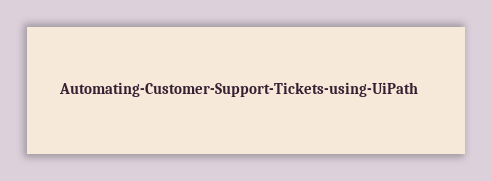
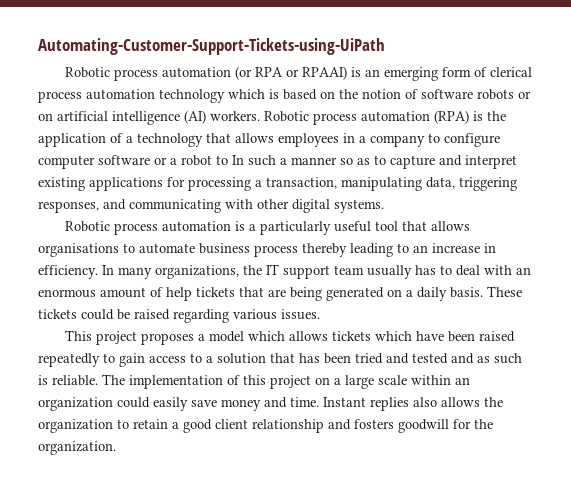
(418, 89) none -> [64,66,532,81] [38,89,531,103] [38,110,506,125] [38,133,500,147] [38,155,517,169] [38,177,517,191] [38,199,384,213] [64,221,470,235] [38,243,496,257] [38,264,531,279] [38,286,522,301] [38,309,320,323] [64,330,515,345] [38,353,522,367] [38,374,470,389] [38,397,503,411] [38,419,493,433] [38,441,116,455] // Robotic process automation (or RPA or RPAAI) is an emerging form of clerical process automation technology which is based on the notion of software robots or on artificial intelligence (AI) workers. Robotic process automation (RPA) is the application of a technology that allows employees in a company to configure computer software or a robot to In such a manner so as to capture and interpret existing applications for processing a transaction, manipulating data, triggering responses, and communicating with other digital systems. // Robotic process automation is a particularly useful tool that allows organisations to automate business process thereby leading to an increase in efficiency. In many organizations, the IT support team usually has to deal with an enormous amount of help tickets that are being generated on a daily basis. These tickets could be raised regarding various issues. // This project proposes a model which allows tickets which have been raised repeatedly to gain access to a solution that has been tried and tested and as such is reliable. The implementation of this project on a large scale within an organization could easily save money and time. Instant replies also allows the organization to retain a good client relationship and fosters goodwill for the organization.

